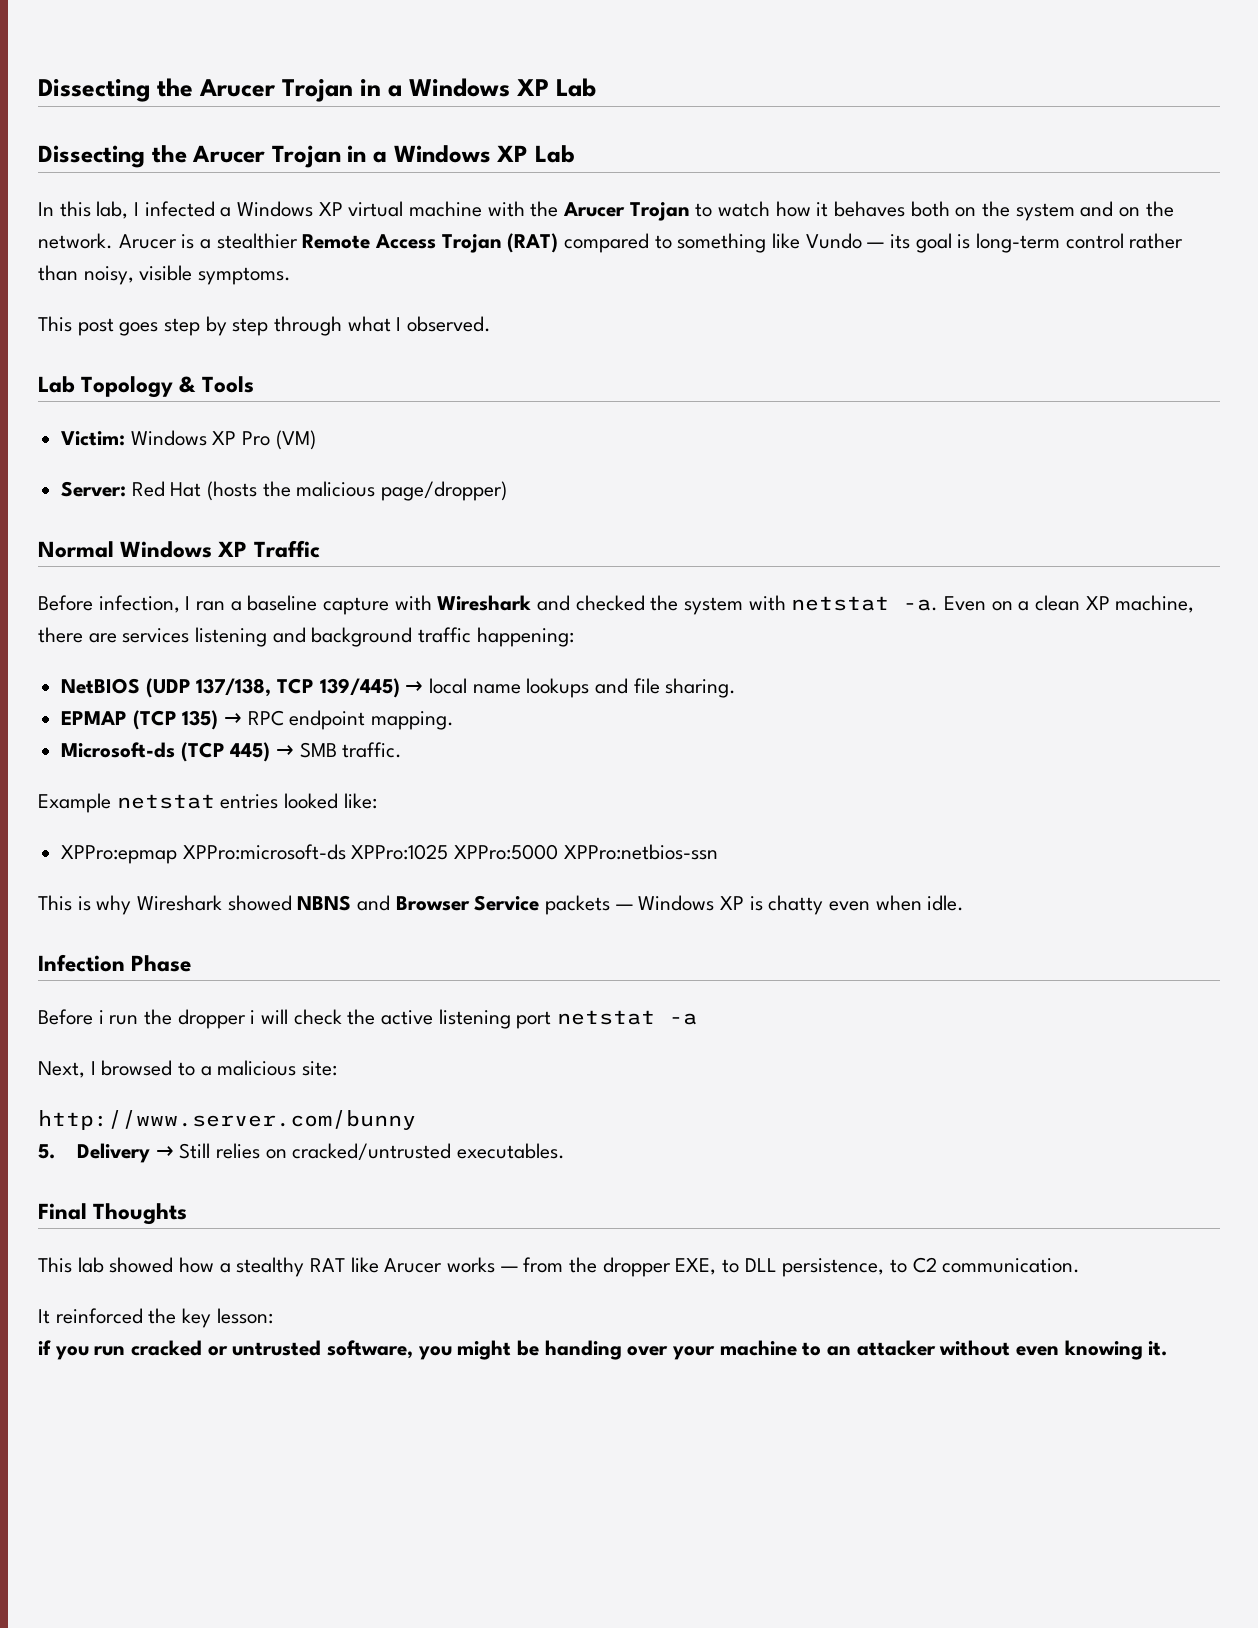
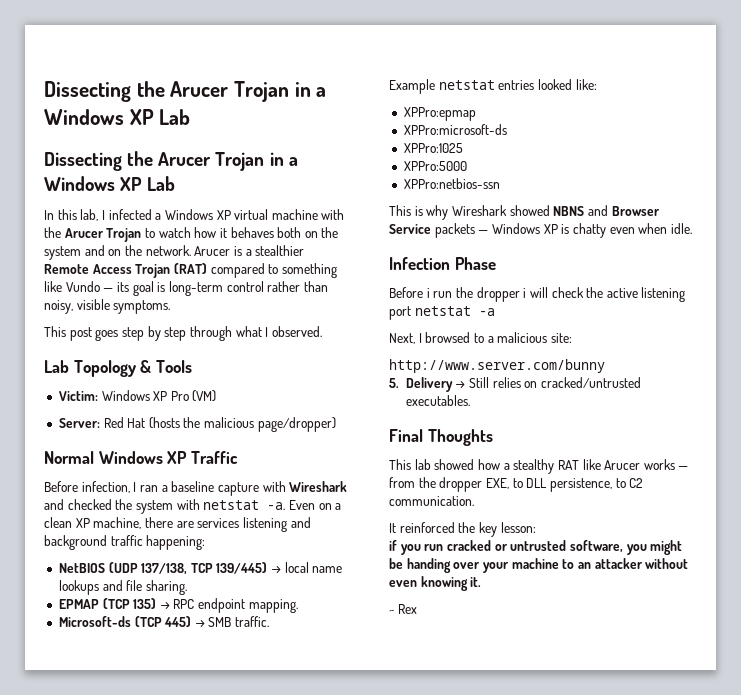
(178, 854) none -> (476, 114) //
(346, 852) none -> (507, 129) //
(449, 852) none -> (463, 148) //
(559, 852) none -> (467, 166) //
(1168, 1348) none -> [389,604,417,614] // ~ Rex

